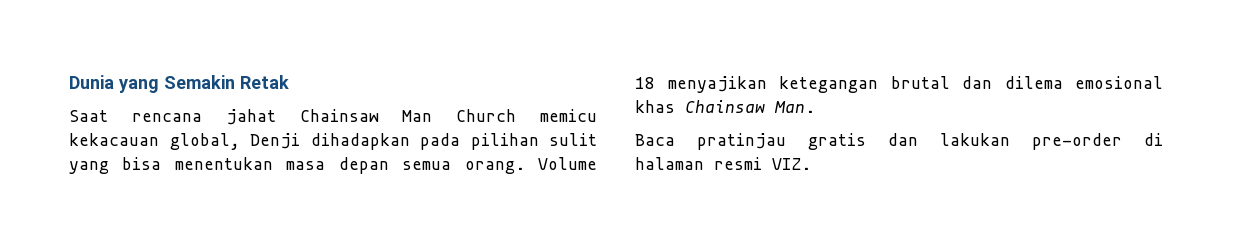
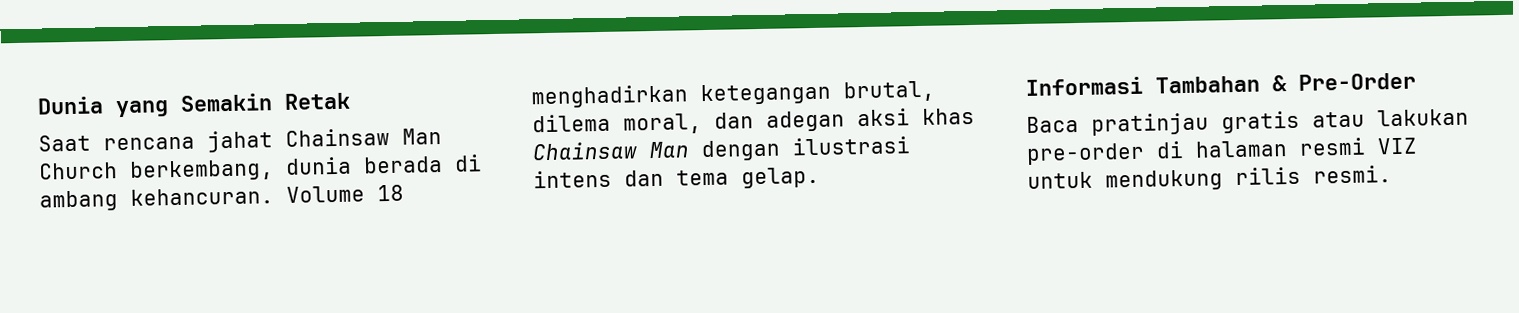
[540,109,597,122] [69,133,597,150] [69,157,597,174] [635,76,1163,93] [635,100,815,113] memicu kekacauan global, Denji dihadapkan pada pilihan sulit yang bisa menentukan masa depan semua orang. Volume 18 menyajikan ketegangan brutal dan dilema emosional khas Chainsaw Man. -> [129,154,482,182] [39,184,404,212] [531,80,935,109] [532,107,975,135] [532,136,910,162] [533,166,820,189] [1025,72,1416,96] berkembang, dunia berada di ambang kehancuran. Volume 18 menghadirkan ketegangan brutal, dilema moral, dan adegan aksi khas Chainsaw Man dengan ilustrasi intens dan tema gelap. // Informasi Tambahan & Pre-Order
[888,133,918,146] dan -> [1312,111,1365,128] atau
[772,158,811,170] VIZ. -> [1377,137,1418,155] [1027,165,1392,192] VIZ untuk mendukung rilis resmi.

